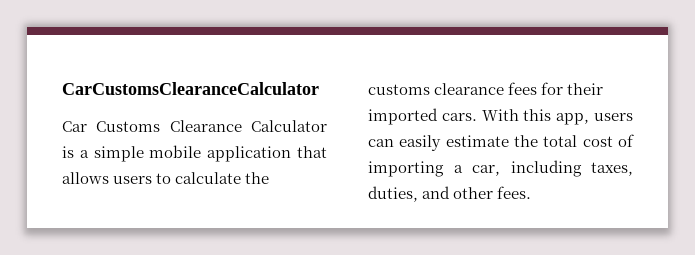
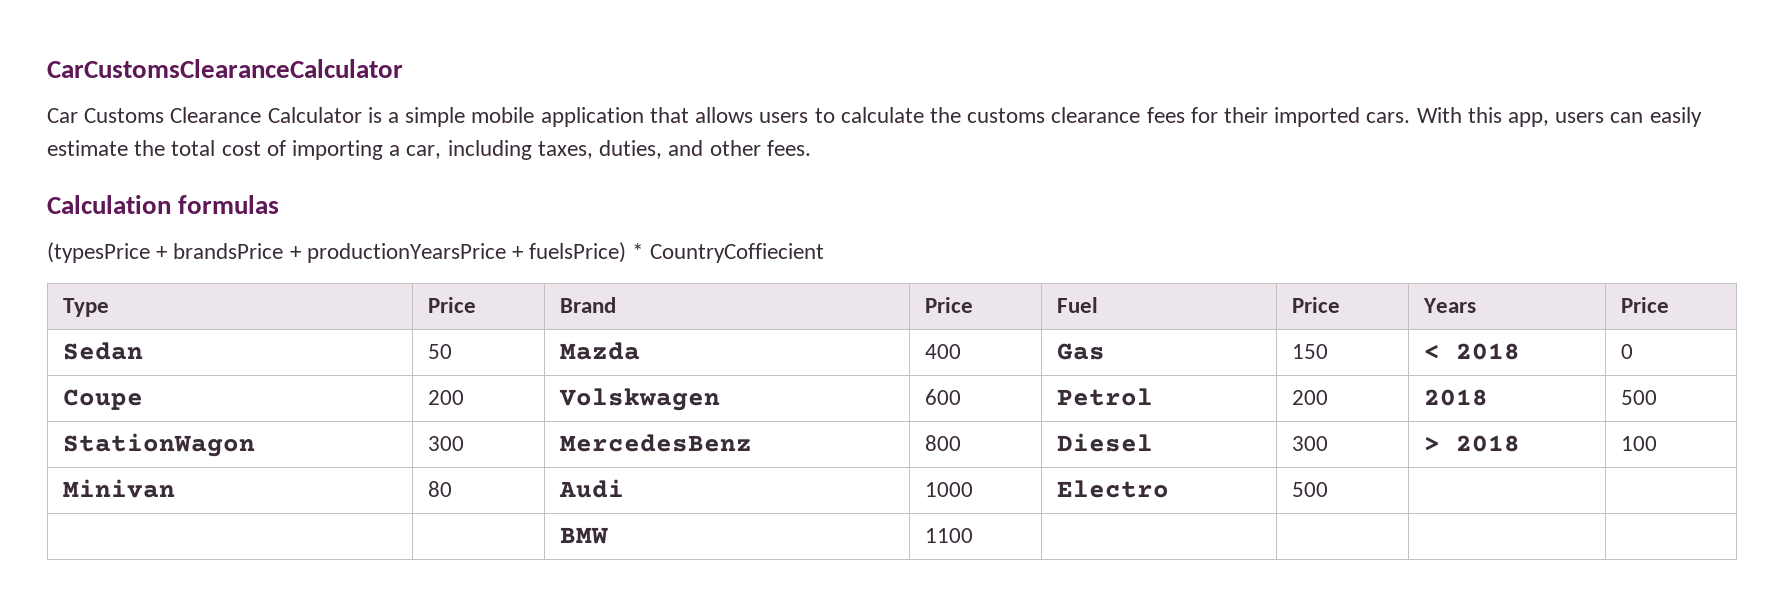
(532, 192) none -> [47,195,280,214] [47,242,824,263] [63,298,110,317] [428,297,477,313] [560,297,617,313] [925,297,974,313] [1057,297,1099,313] [1292,297,1341,313] [1423,298,1477,313] [1621,297,1670,313] [63,342,144,360] [428,344,453,359] [560,342,641,360] [925,344,962,359] [1057,343,1106,360] [1292,344,1329,359] [1424,343,1521,360] [1621,344,1634,359] [63,389,144,410] [428,390,465,405] [559,388,721,411] [925,389,962,405] [1057,388,1154,406] [1292,390,1329,405] [1424,389,1489,406] [1621,390,1658,405] [63,433,256,457] [428,436,465,451] [560,434,753,452] [925,435,962,451] [1057,433,1154,452] [1292,436,1329,451] [1424,435,1521,452] [1621,436,1658,451] [63,479,176,498] [428,481,453,497] [559,479,625,498] [925,482,974,497] [1057,480,1170,498] [1292,482,1329,497] [560,527,609,544] [925,528,974,543] // Calculation formulas // (typesPrice + brandsPrice + productionYearsPrice + fuelsPrice) * CountryCoffiecient // Type | Price | Brand | Price | Fuel | Price | Years | Price // Sedan | 50 | Mazda | 400 | Gas | 150 | < 2018 | 0 // Coupe | 200 | Volskwagen | 600 | Petrol | 200 | 2018 | 500 // StationWagon | 300 | MercedesBenz | 800 | Diesel | 300 | > 2018 | 100 // Minivan | 80 | Audi | 1000 | Electro | 500 | | // | | BMW | 1100 | | | |

